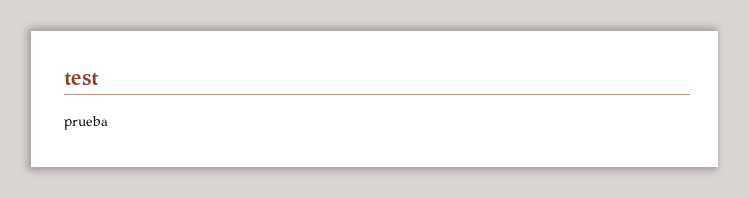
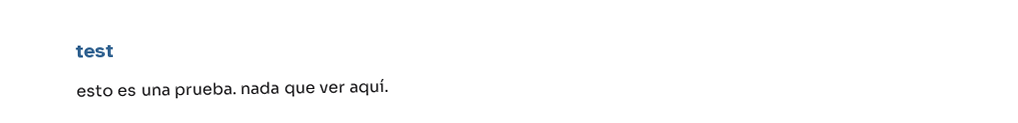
[64,116,108,130] prueba -> [76,78,390,100] esto es una prueba. nada que ver aquí.

